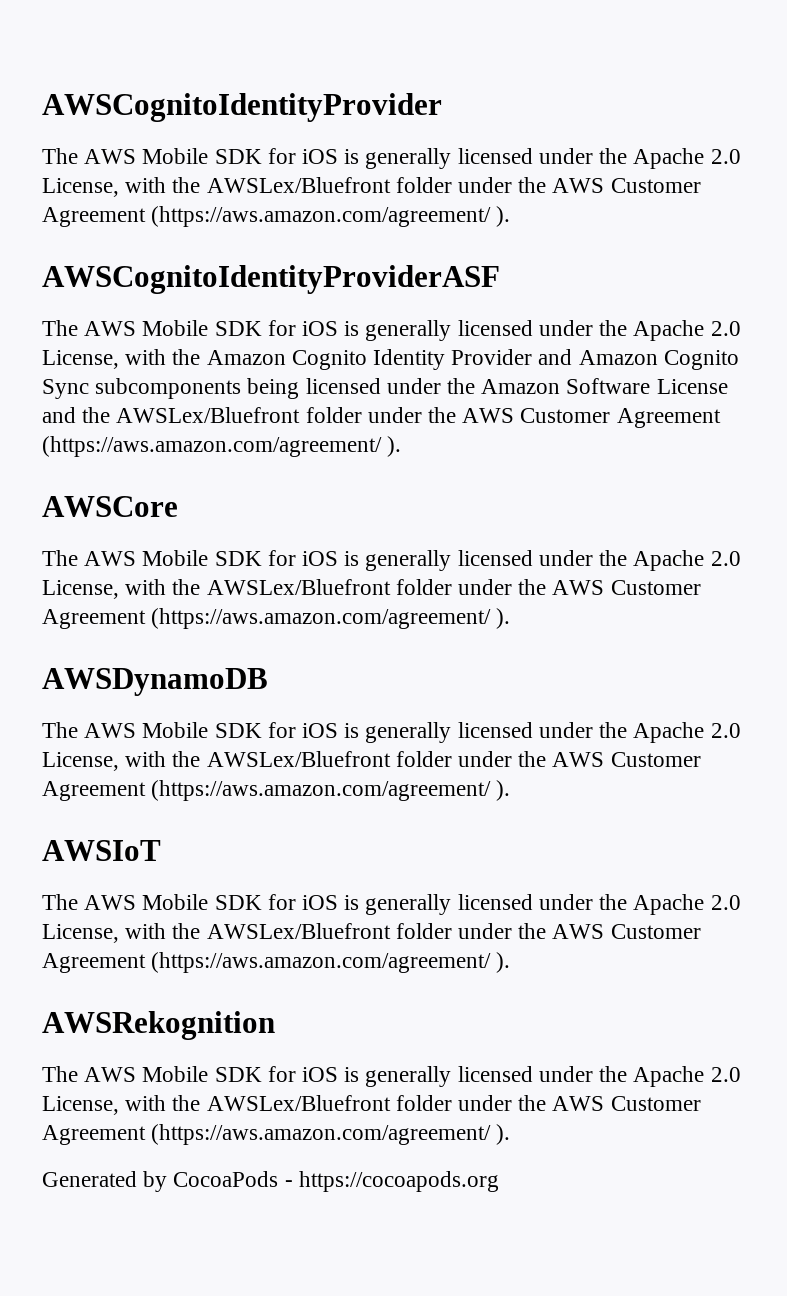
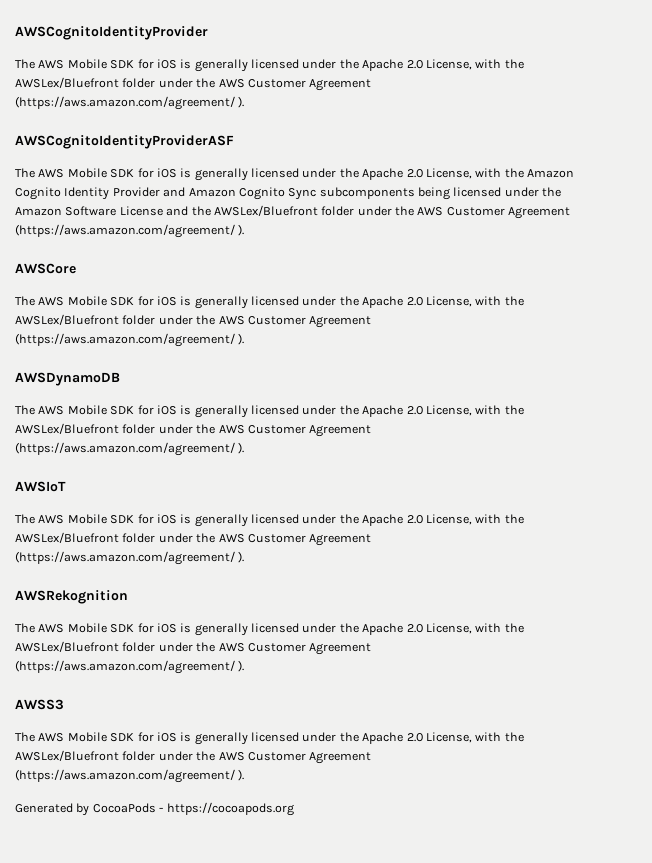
(511, 1134) none -> [15,699,64,710] [15,732,524,745] [15,750,372,764] [15,769,245,783] // AWSS3 // The AWS Mobile SDK for iOS is generally licensed under the Apache 2.0 License, with the AWSLex/Bluefront folder under the AWS Customer Agreement (https://aws.amazon.com/agreement/ ).

